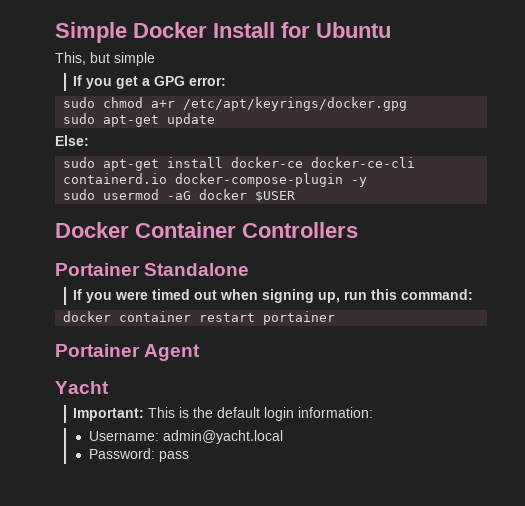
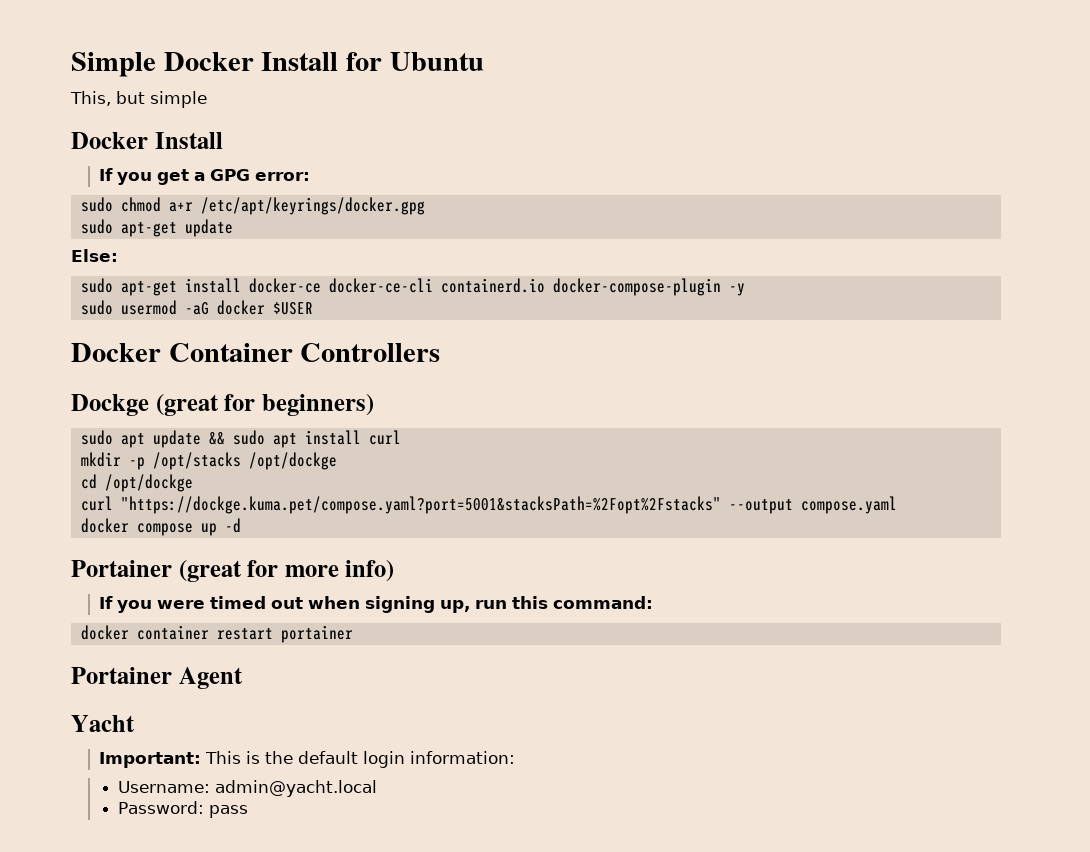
(155, 59) none -> [71,132,223,149] // Docker Install
[55,263,250,276] Portainer Standalone -> [71,394,374,416] [80,430,401,448] [80,452,337,470] [80,474,193,492] [80,496,897,514] [80,518,241,536] [71,560,395,582] Dockge (great for beginners) // sudo apt update && sudo apt install curl // mkdir -p /opt/stacks /opt/dockge // cd /opt/dockge // curl "https://dockge.kuma.pet/compose.yaml?port=5001&stacksPath=%2Fopt%2Fstacks" --output compose.yaml // docker compose up -d // Portainer (great for more info)

